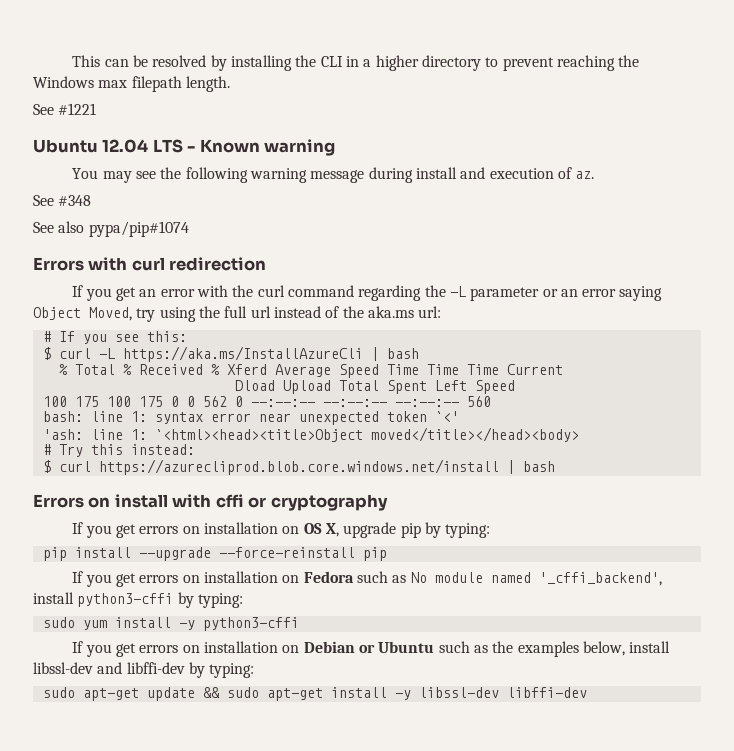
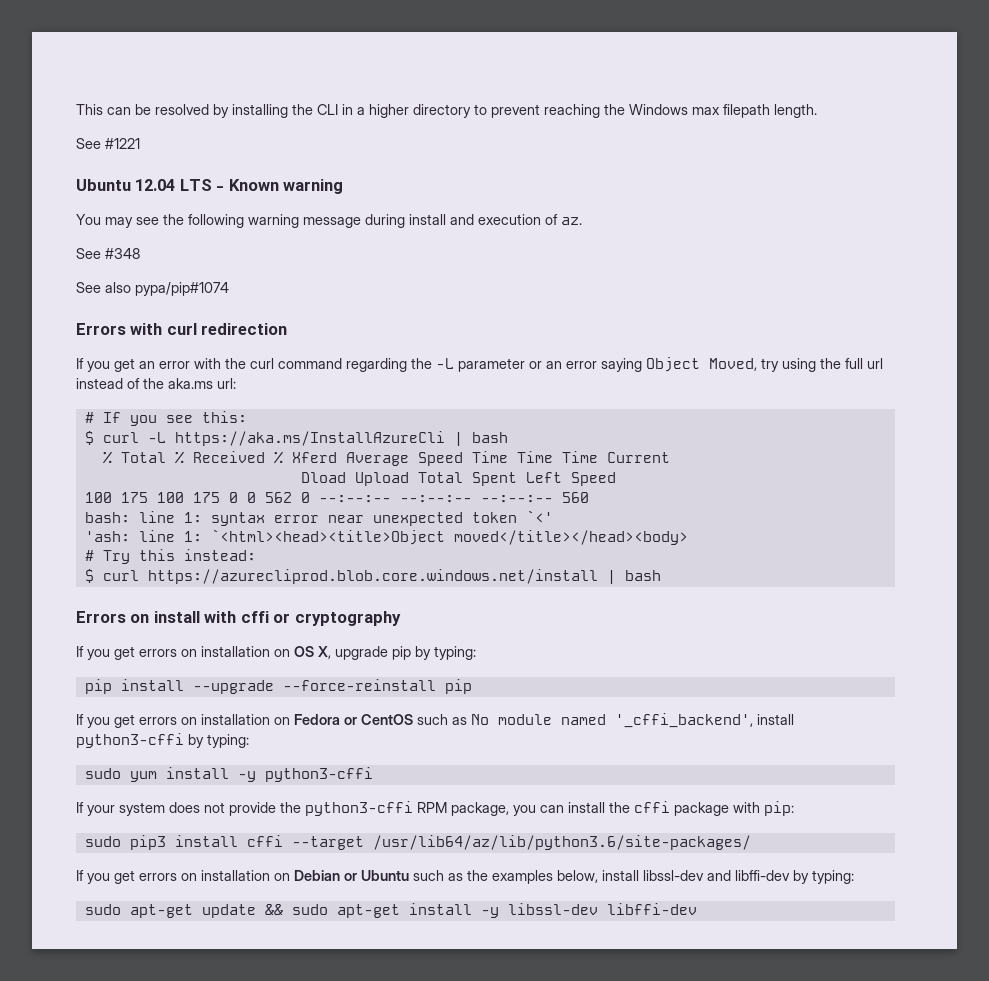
(354, 577) none -> [344,714,413,725] or CentOS
(299, 624) none -> [76,801,794,816] [84,835,751,850] // If your system does not provide the python3-cffi RPM package, you can install the cffi package with pip: // sudo pip3 install cffi --target /usr/lib64/az/lib/python3.6/site-packages/

